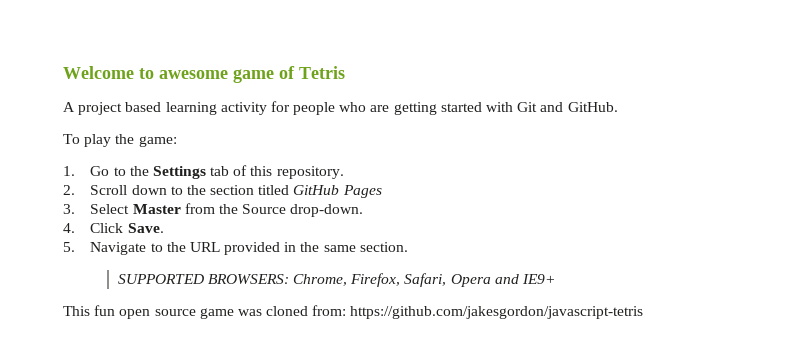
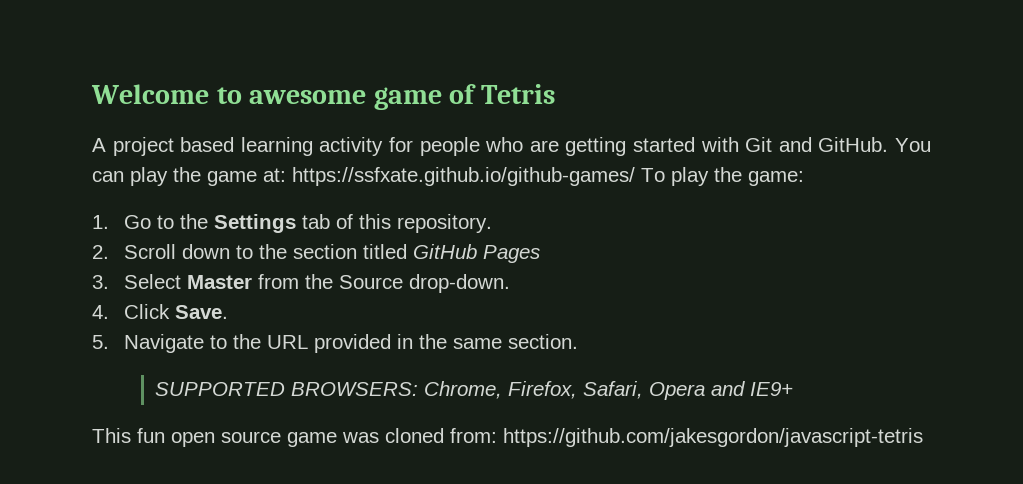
(618, 107) // -> [895,138,932,152] [92,167,635,186] You can play the game at: https://ssfxate.github.io/github-games/

